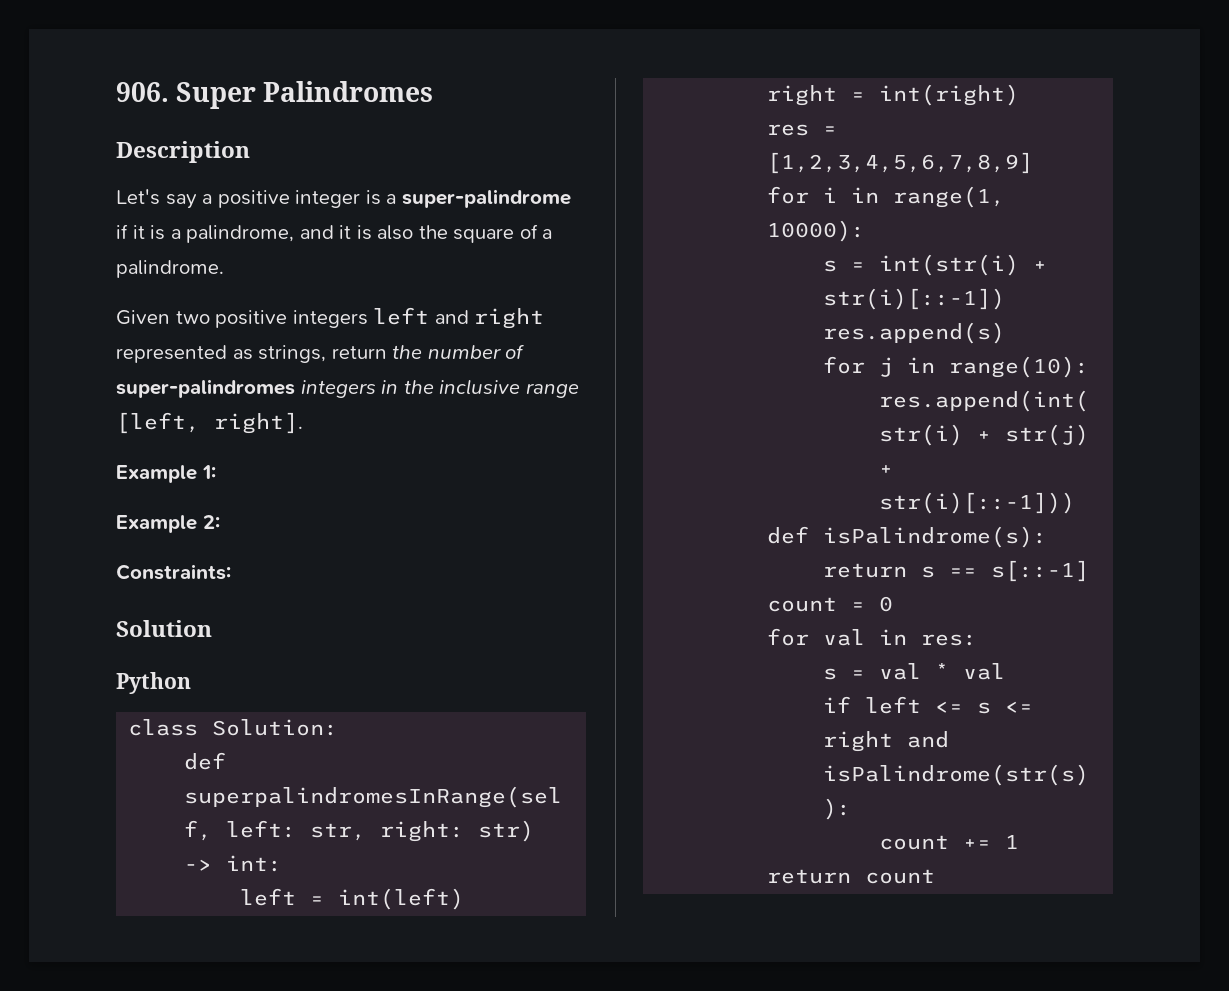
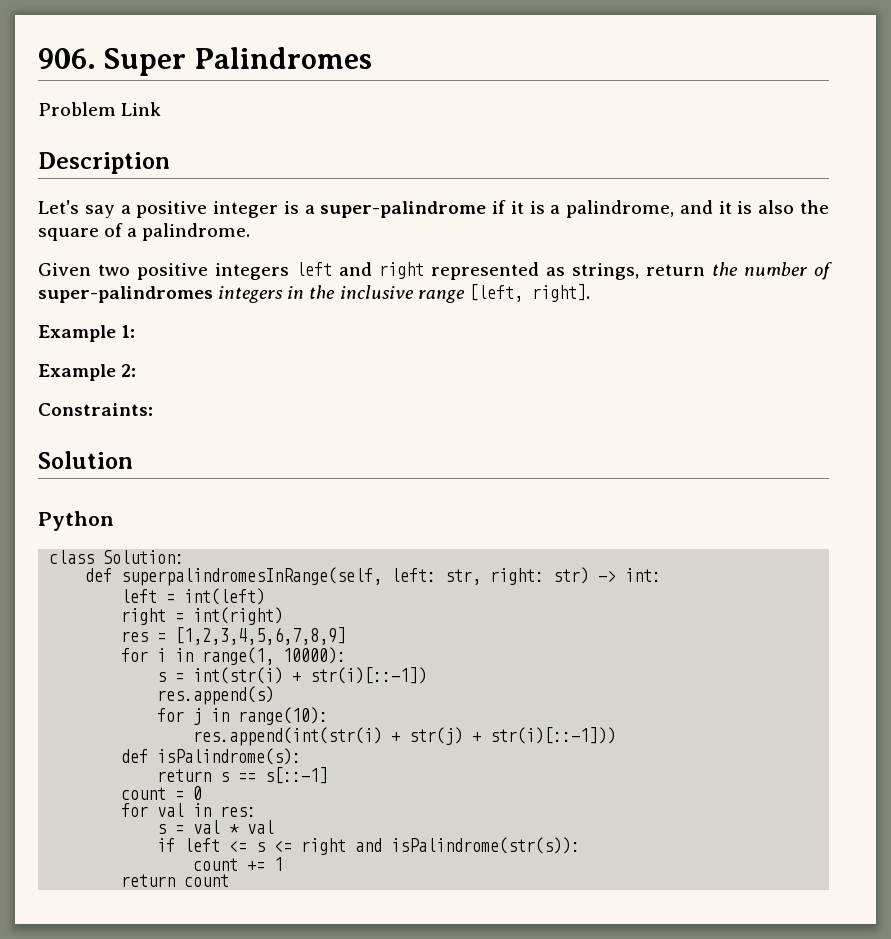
(434, 91) none -> [38,102,162,116] // Problem Link

